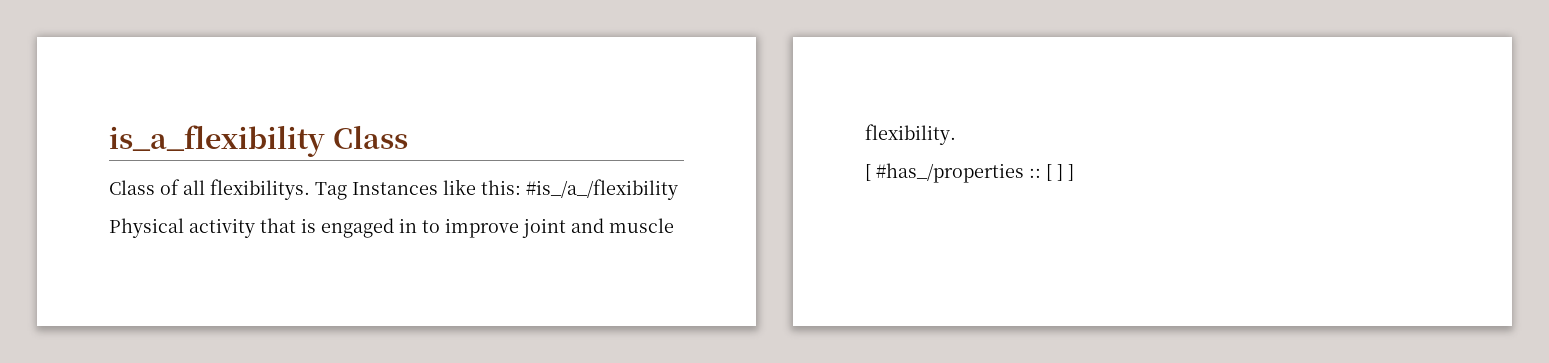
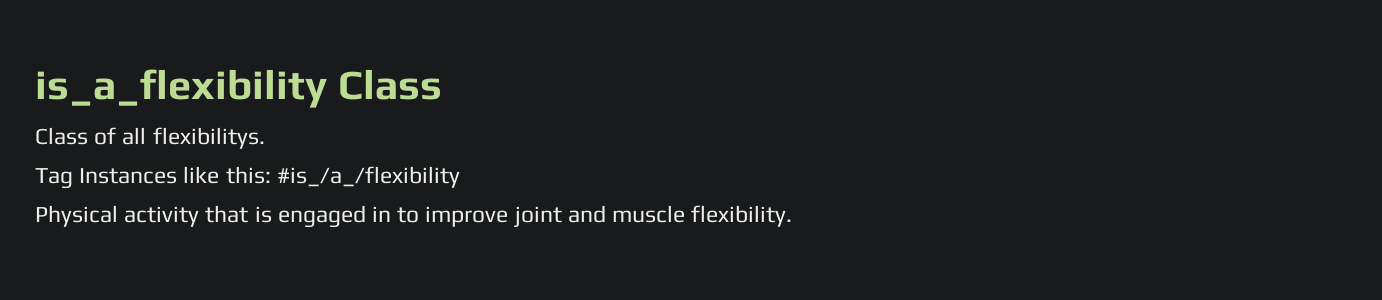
(310, 189) none -> (265, 138) //
[865,163,1074,183] // [ #has_/properties :: [ ] ] -> (793, 216) none

